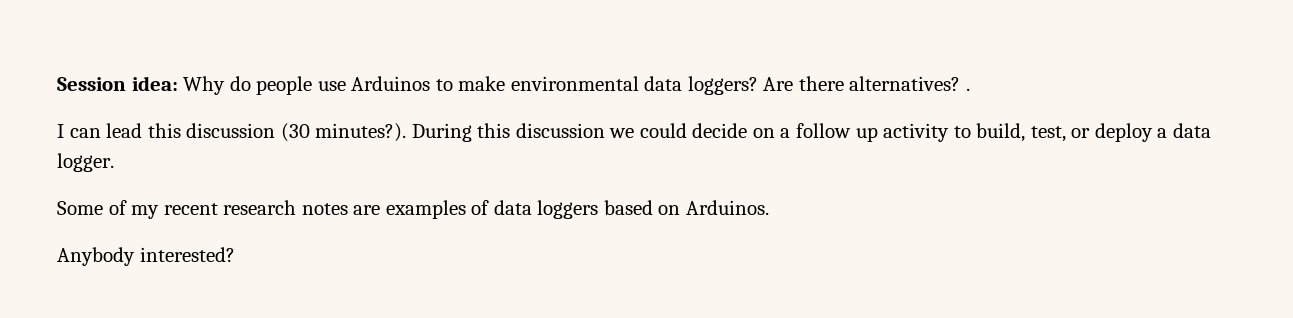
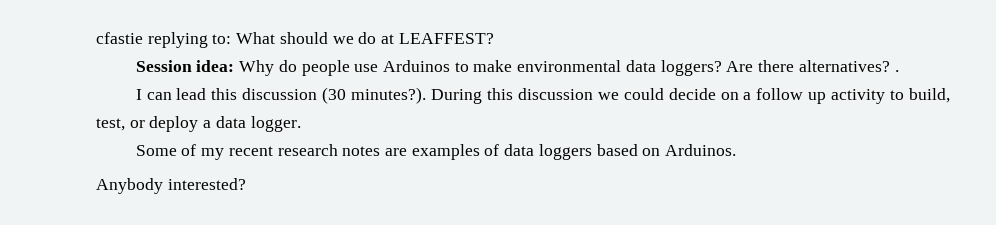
(57, 84) none -> [96,32,494,48] cfastie replying to: What should we do at LEAFFEST? //

